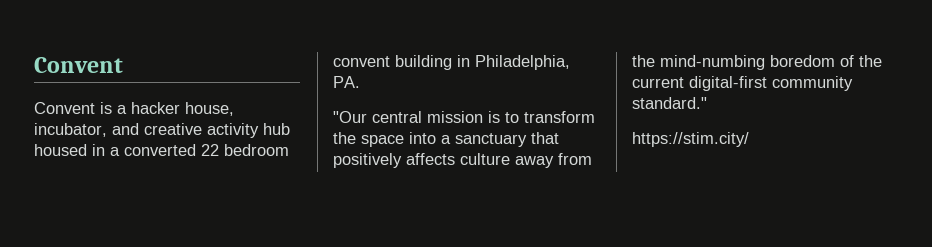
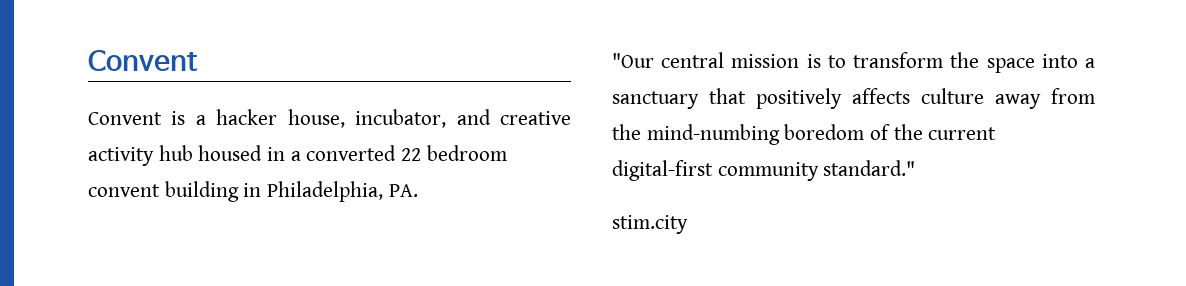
[632,132,749,147] https://stim.city/ -> [612,215,688,234] stim.city

